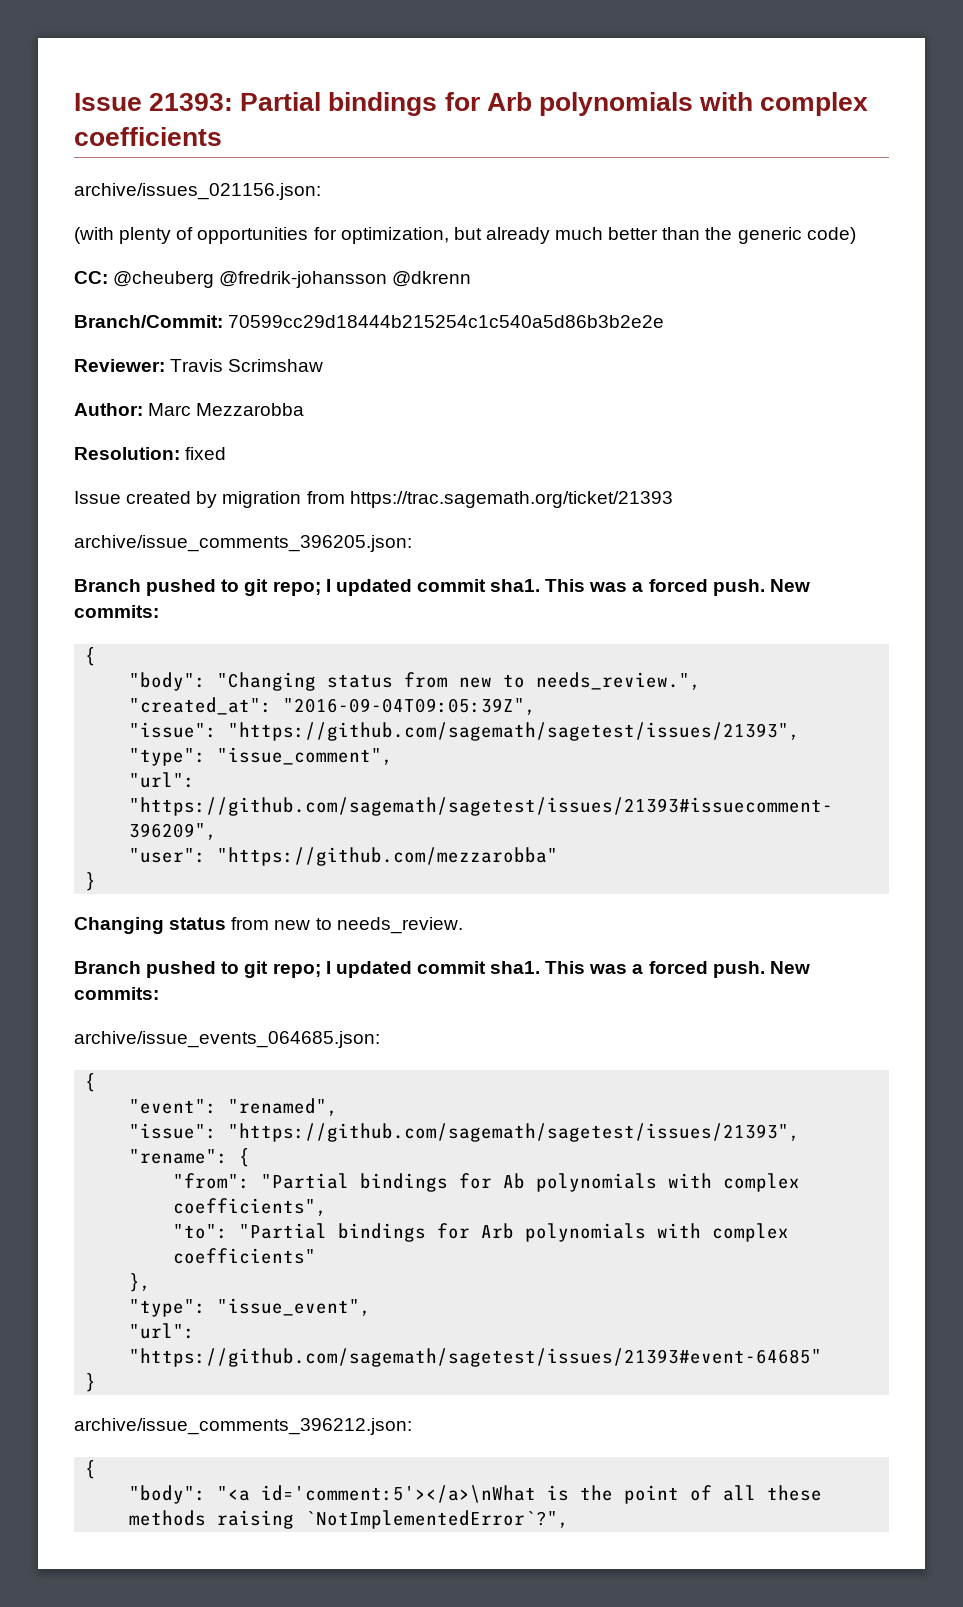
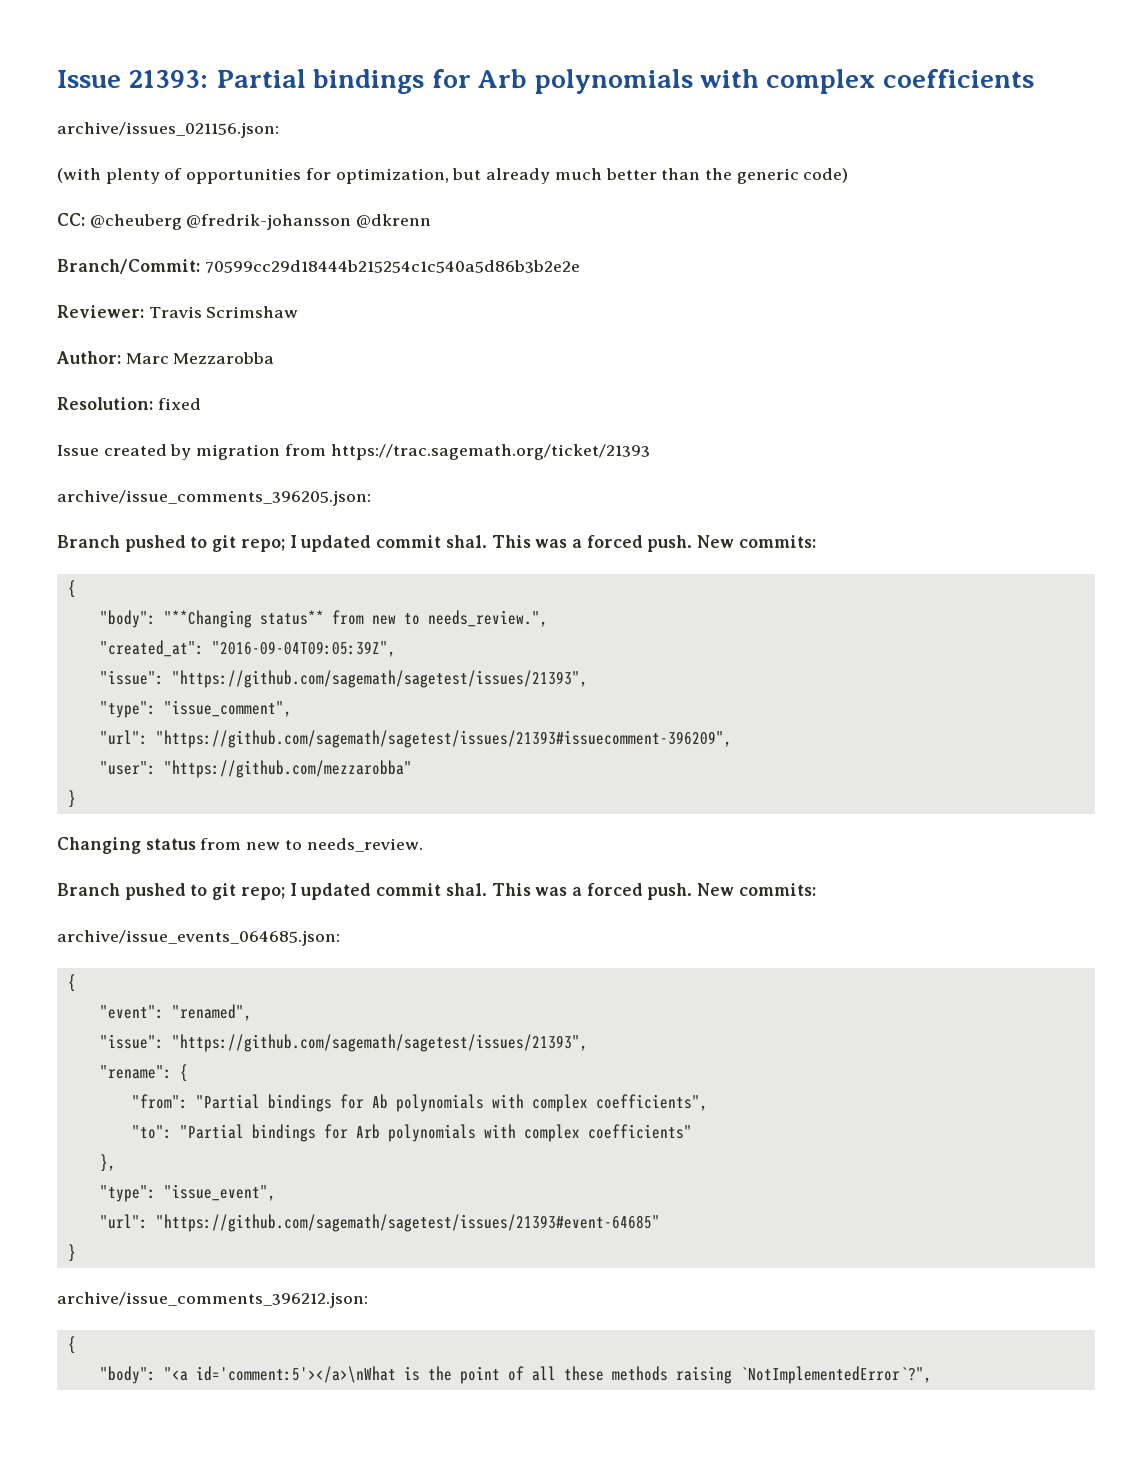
[217,672,394,691] "Changing status -> [163,610,324,628] "**Changing status**

